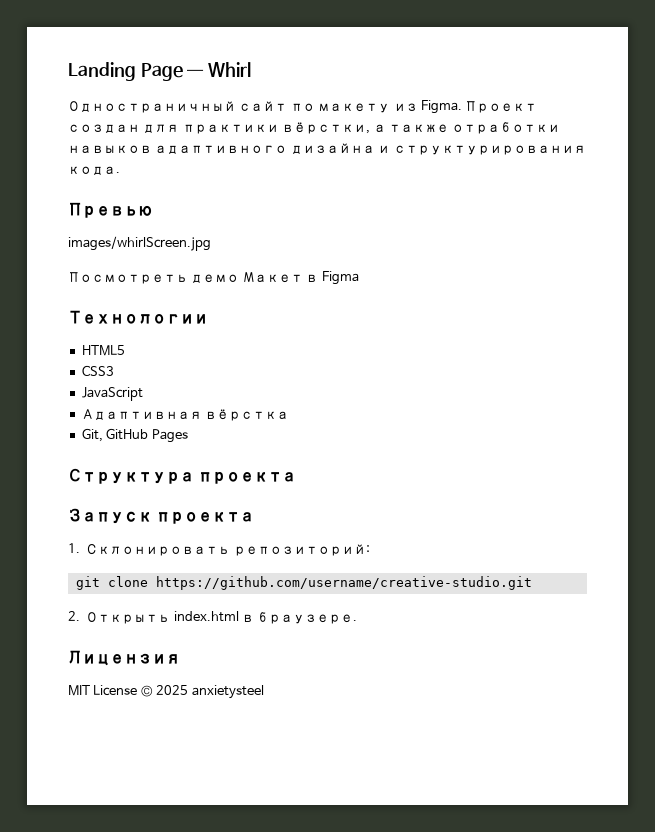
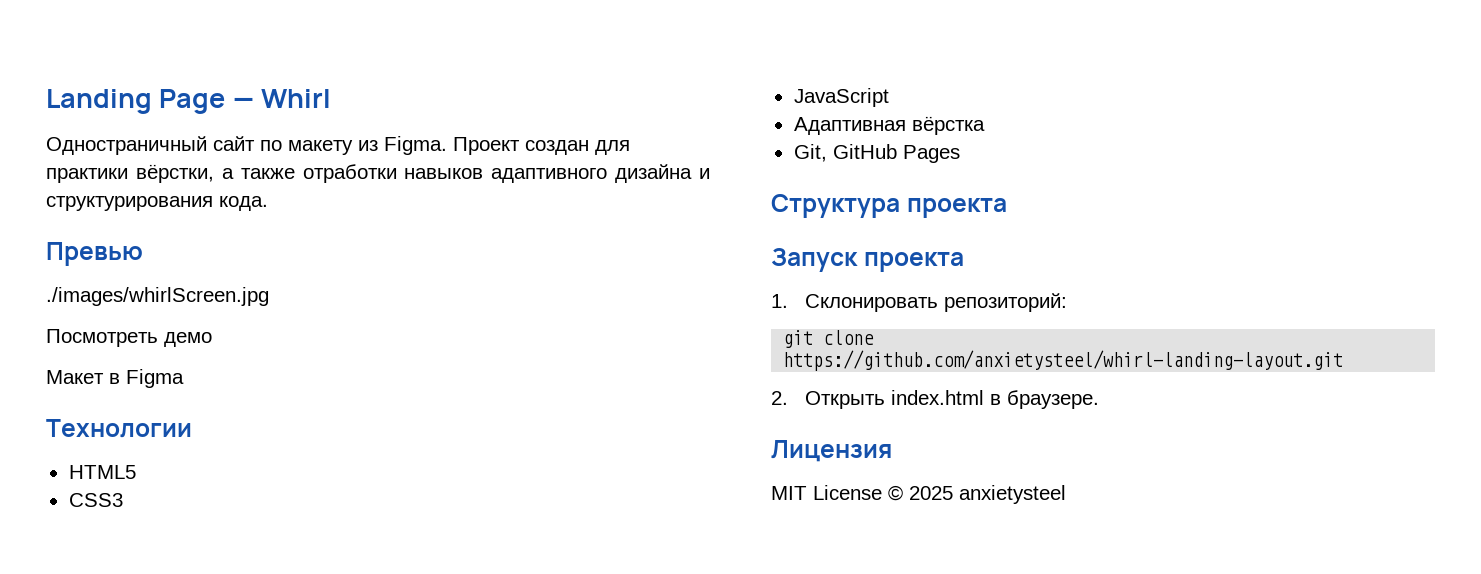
[68,236,211,251] images/whirlScreen.jpg -> [46,287,269,306] ./images/whirlScreen.jpg
(240, 278) none -> (212, 339) //
[155,576,532,590] https://github.com/username/creative-studio.git -> [783,350,1344,371] https://github.com/anxietysteel/whirl-landing-layout.git

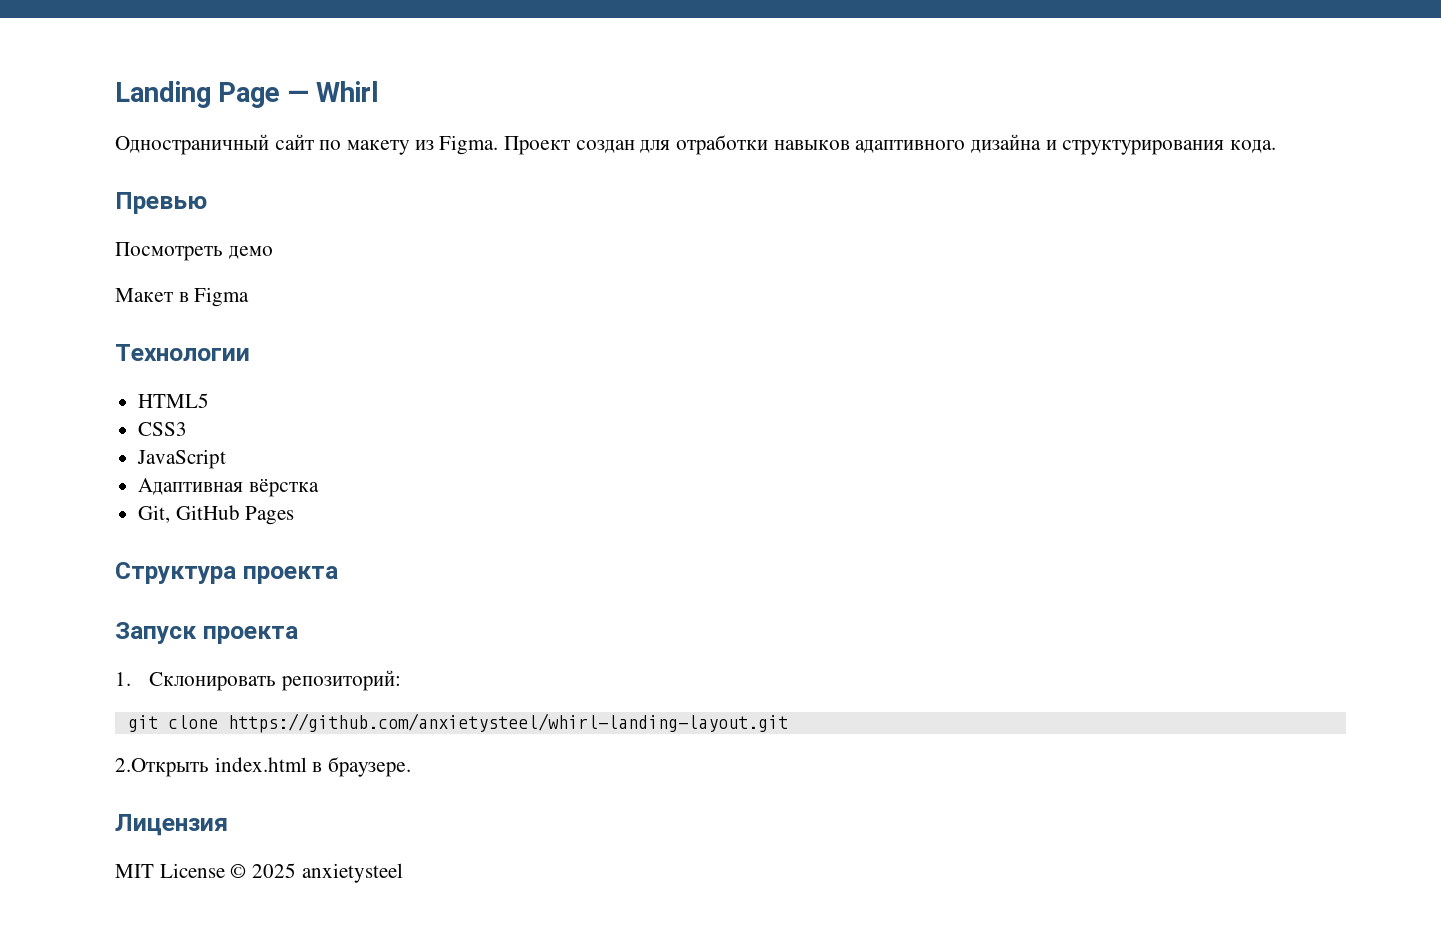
[46,164,295,183] практики вёрстки, а также -> (671, 146) none
[46,287,269,306] // ./images/whirlScreen.jpg -> (207, 203) none
[771,391,886,409] 2. Открыть -> [115,758,209,777] 2.Открыть

